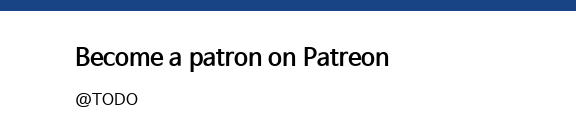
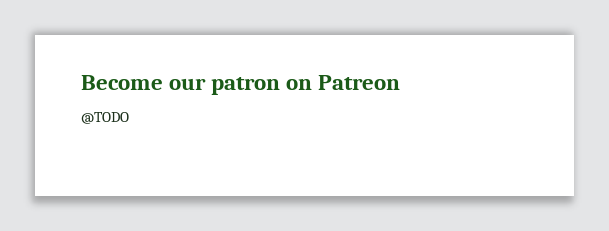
[169,52,183,66] a -> [169,78,207,90] our

